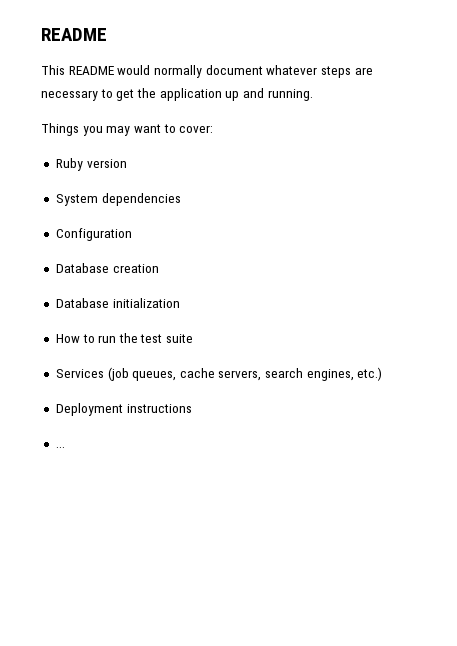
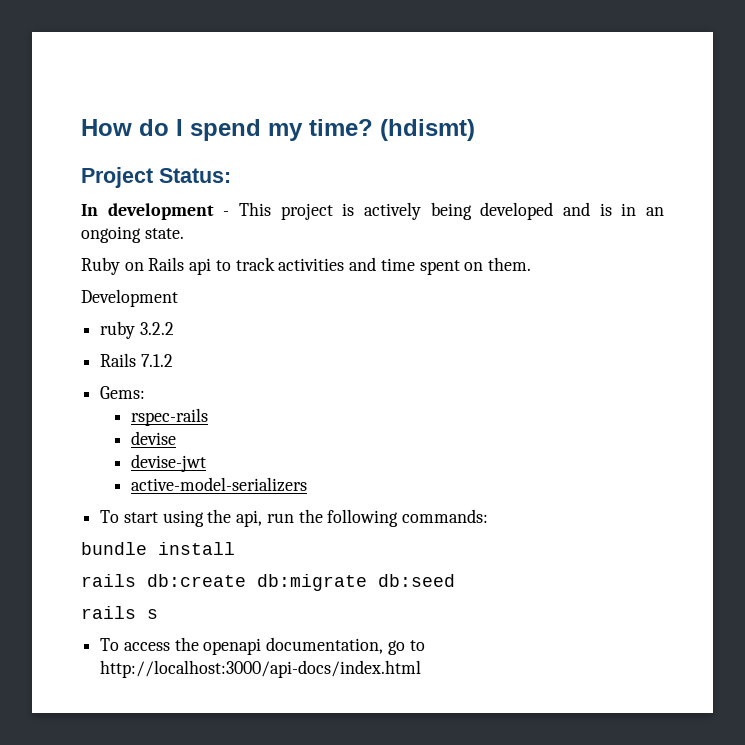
[41,28,107,41] [41,65,373,78] [41,88,313,101] [41,123,214,136] [55,158,127,171] [55,193,181,206] [55,228,132,241] [55,263,159,273] [55,298,180,308] [55,333,194,343] [55,367,383,381] [55,403,192,416] [55,447,65,448] README // This README would normally document whatever steps are necessary to get the application up and running. // Things you may want to cover: // Ruby version // System dependencies // Configuration // Database creation // Database initialization // How to run the test suite // Services (job queues, cache servers, search engines, etc.) // Deployment instructions // ... -> [81,119,475,141] [81,167,231,188] [81,202,664,220] [81,226,184,243] [81,257,531,275] [81,289,178,307] [100,321,174,339] [100,353,173,367] [100,386,146,399] [130,408,208,426] [130,431,176,445] [130,454,206,472] [130,477,307,492] [100,509,489,527] [81,542,235,555] [81,574,455,591] [81,606,158,619] [100,637,425,655] [100,660,422,678] How do I spend my time? (hdismt) // Project Status: // In development - This project is actively being developed and is in an ongoing state. // Ruby on Rails api to track activities and time spent on them. // Development // ruby 3.2.2 // Rails 7.1.2 // Gems: // rspec-rails // devise // devise-jwt // active-model-serializers // To start using the api, run the following commands: // bundle install // rails db:create db:migrate db:seed // rails s // To access the openapi documentation, go to http://localhost:3000/api-docs/index.html

